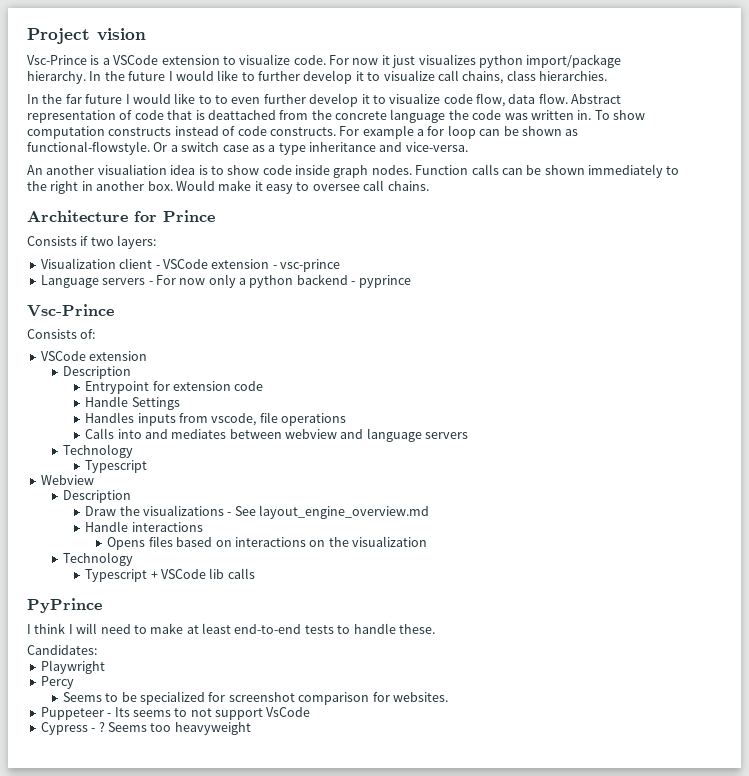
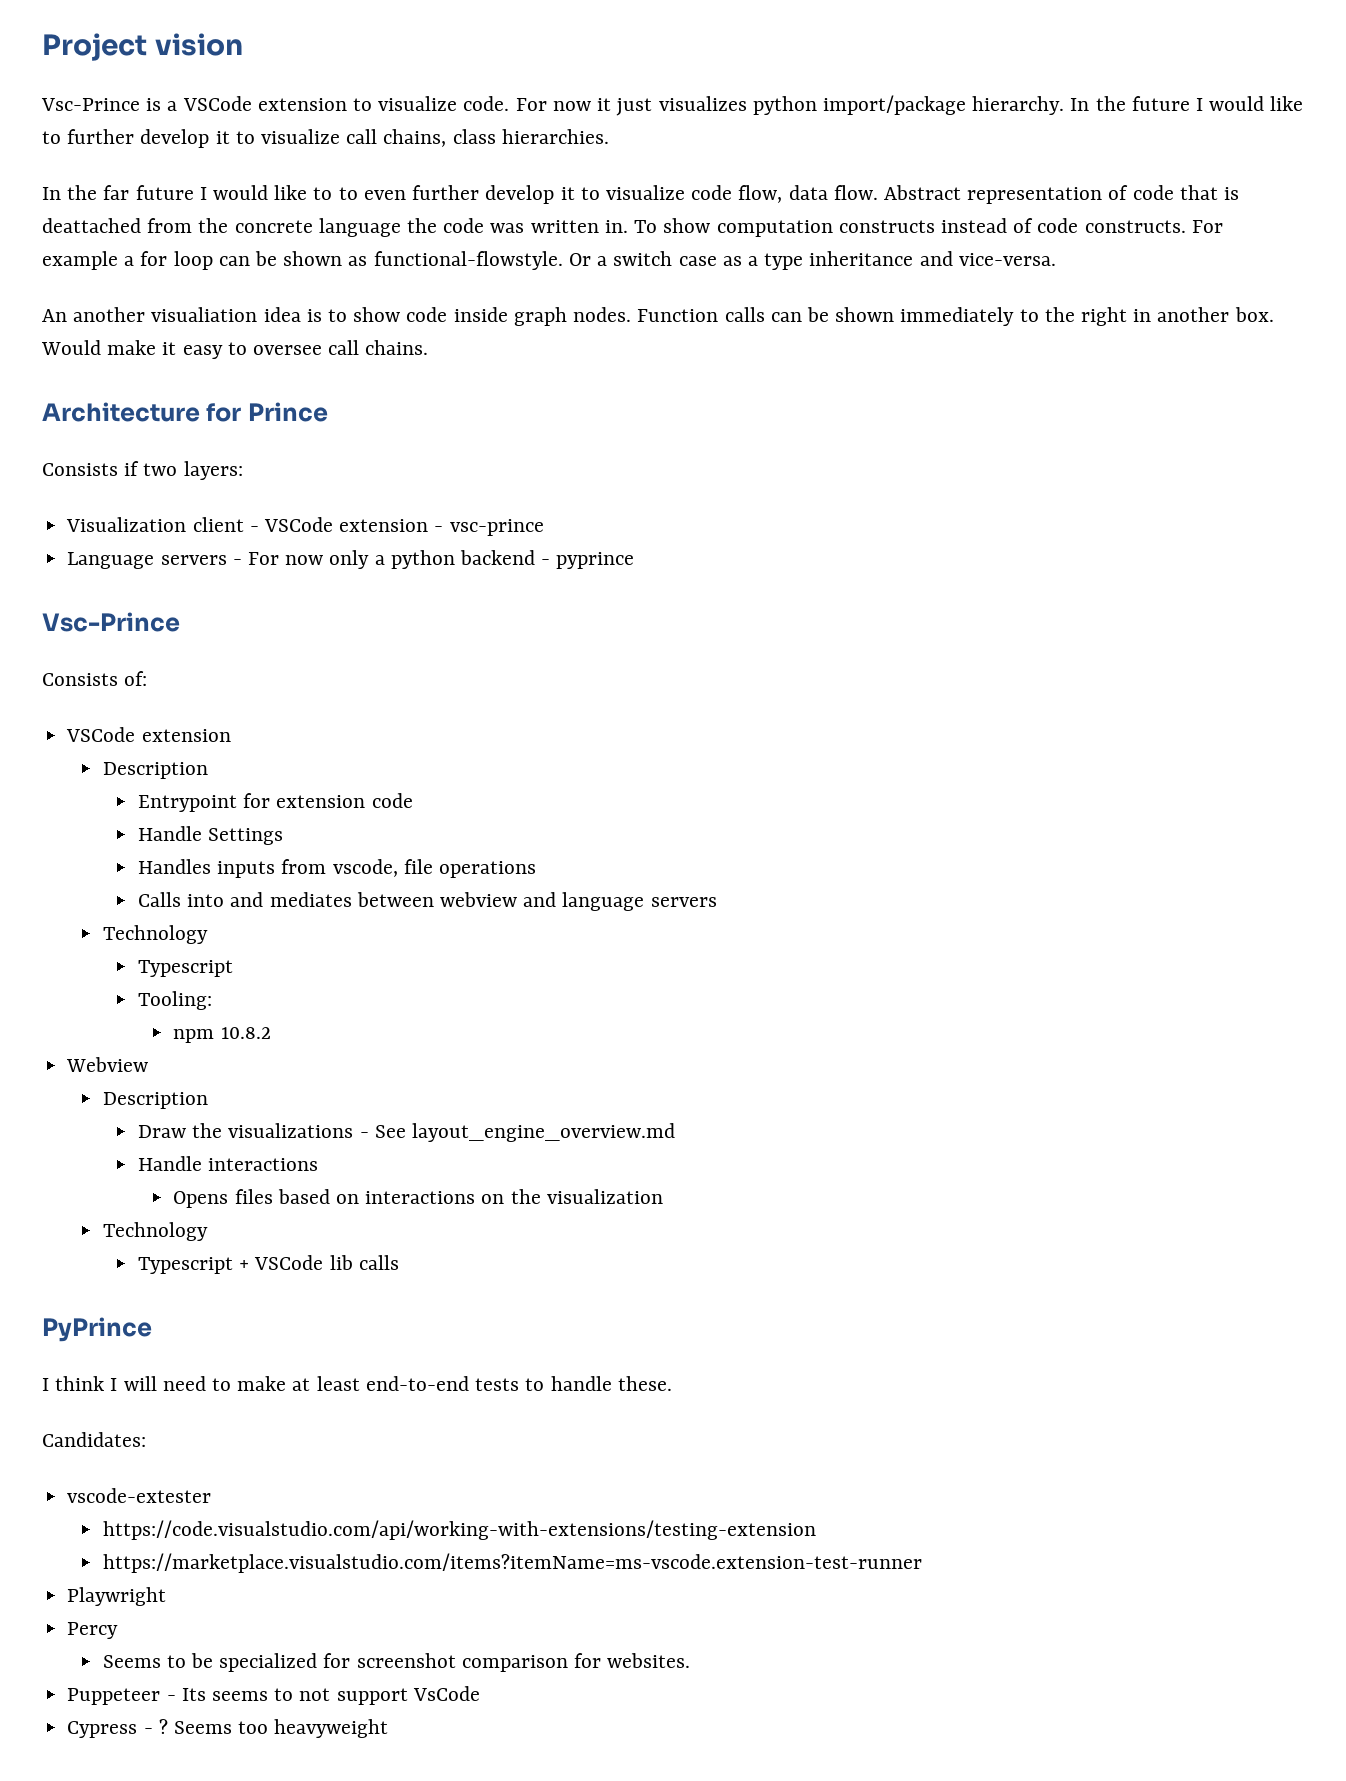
(148, 466) none -> [137,991,212,1010] [173,1027,271,1043] // Tooling: // npm 10.8.2
(97, 650) none -> [67,1488,212,1503] [102,1520,816,1540] [102,1553,922,1573] // vscode-extester // https://code.visualstudio.com/api/working-with-extensions/testing-extension // https://marketplace.visualstudio.com/items?itemName=ms-vscode.extension-test-runner

